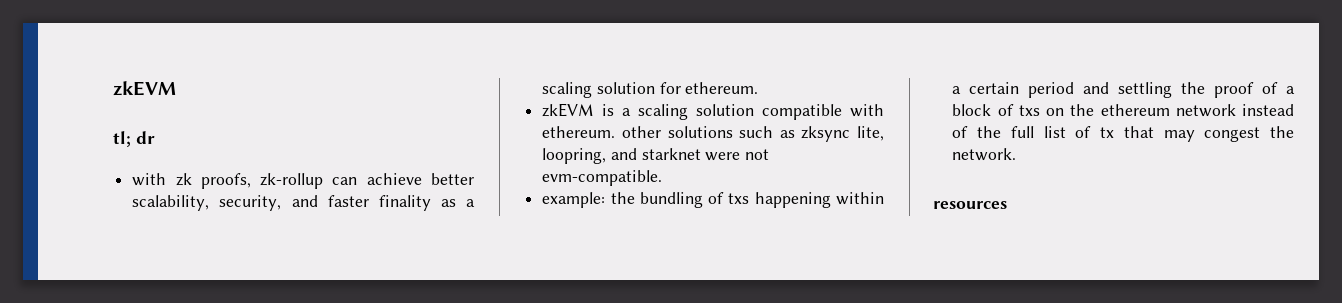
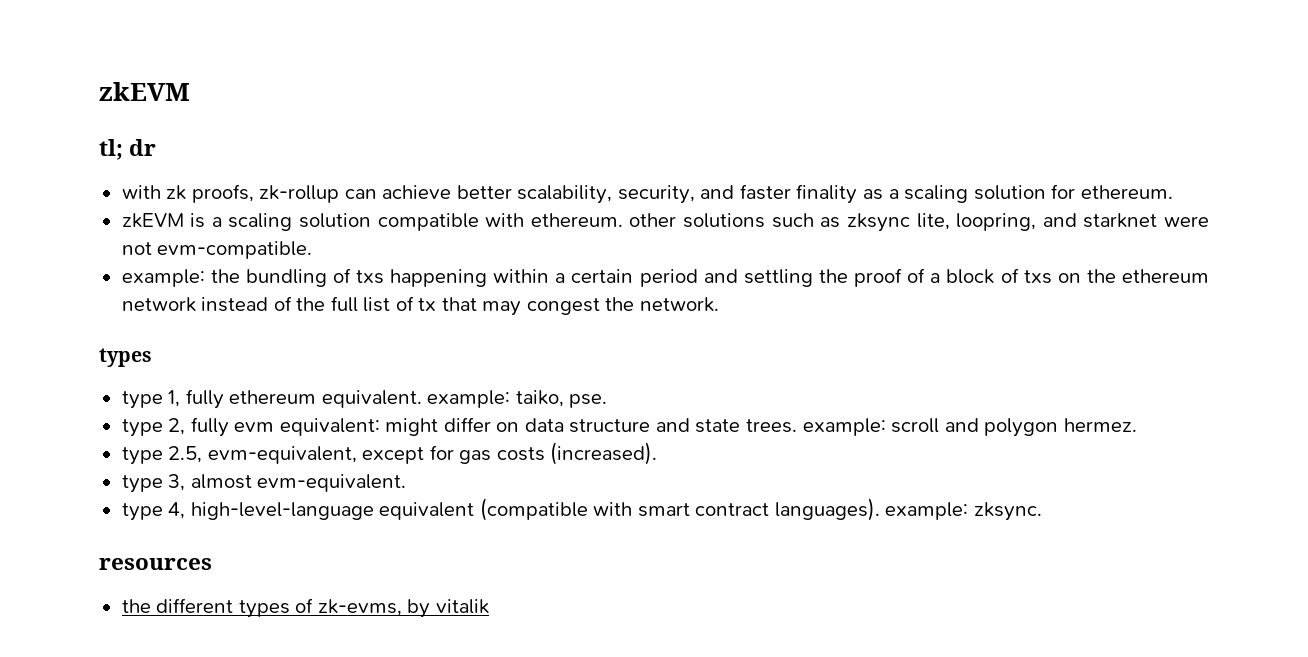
[933,201,1007,209] resources -> [99,348,152,367] [121,389,608,409] [121,417,1137,437] [121,442,658,465] [121,474,407,493] [121,498,1042,521] [99,558,212,570] [121,598,489,618] types // type 1, fully ethereum equivalent. example: taiko, pse. // type 2, fully evm equivalent: might differ on data structure and state trees. example: scroll and polygon hermez. // type 2.5, evm-equivalent, except for gas costs (increased). // type 3, almost evm-equivalent. // type 4, high-level-language equivalent (compatible with smart contract languages). example: zksync. // resources // the different types of zk-evms, by vitalik

